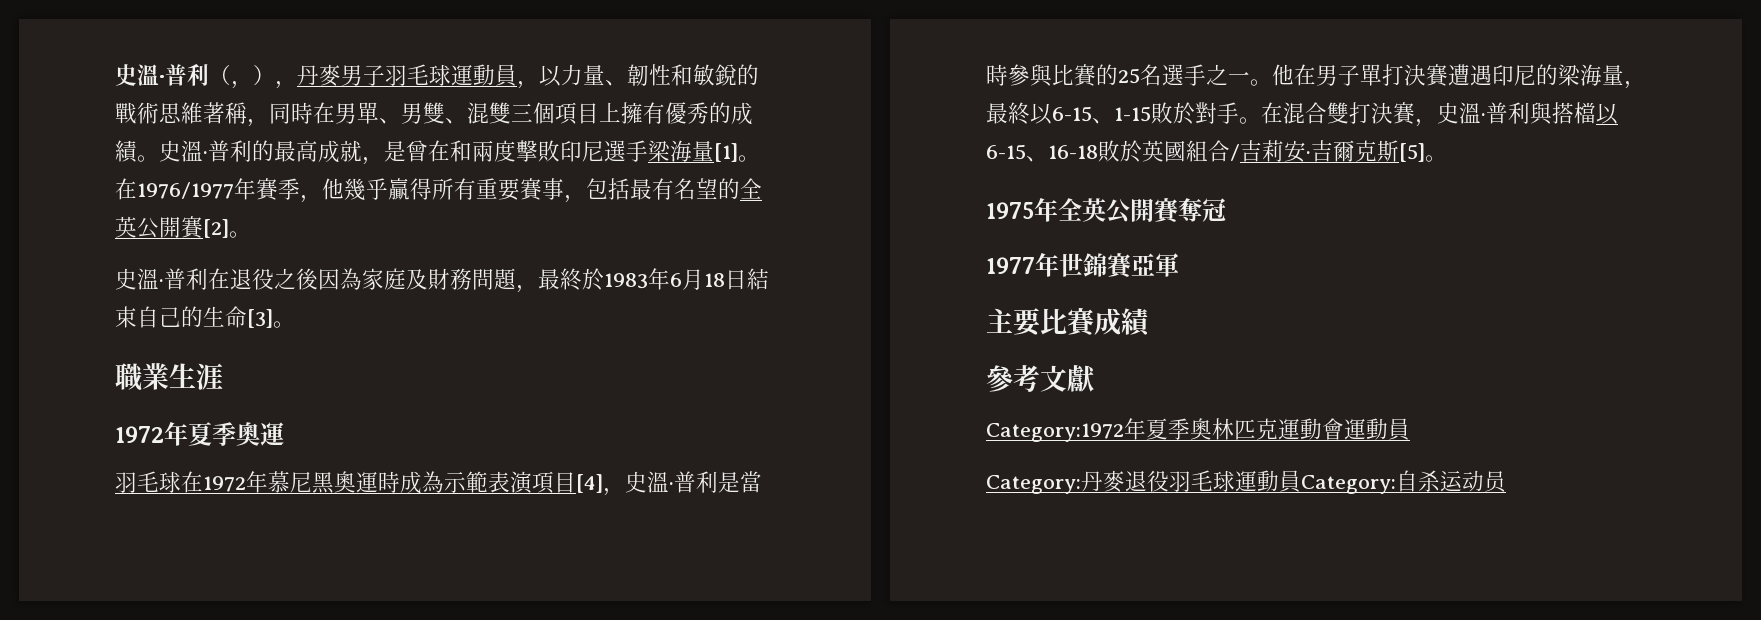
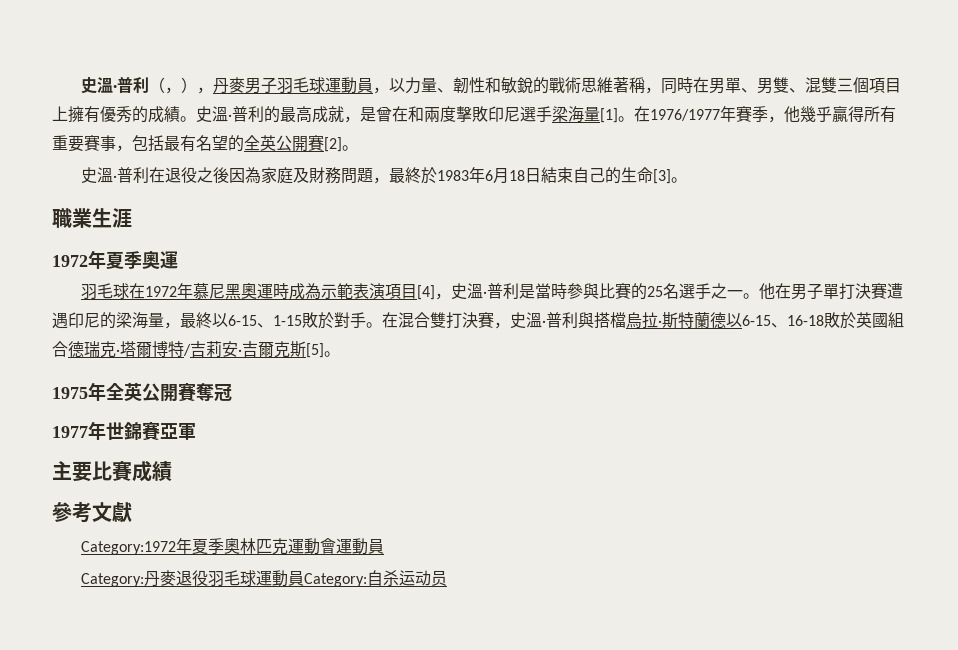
(1596, 113) none -> [626,312,726,329] 烏拉·斯特蘭德
(1230, 151) none -> [68,341,184,358] 德瑞克·塔爾博特

